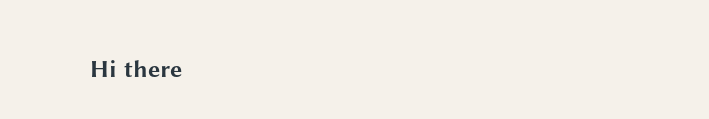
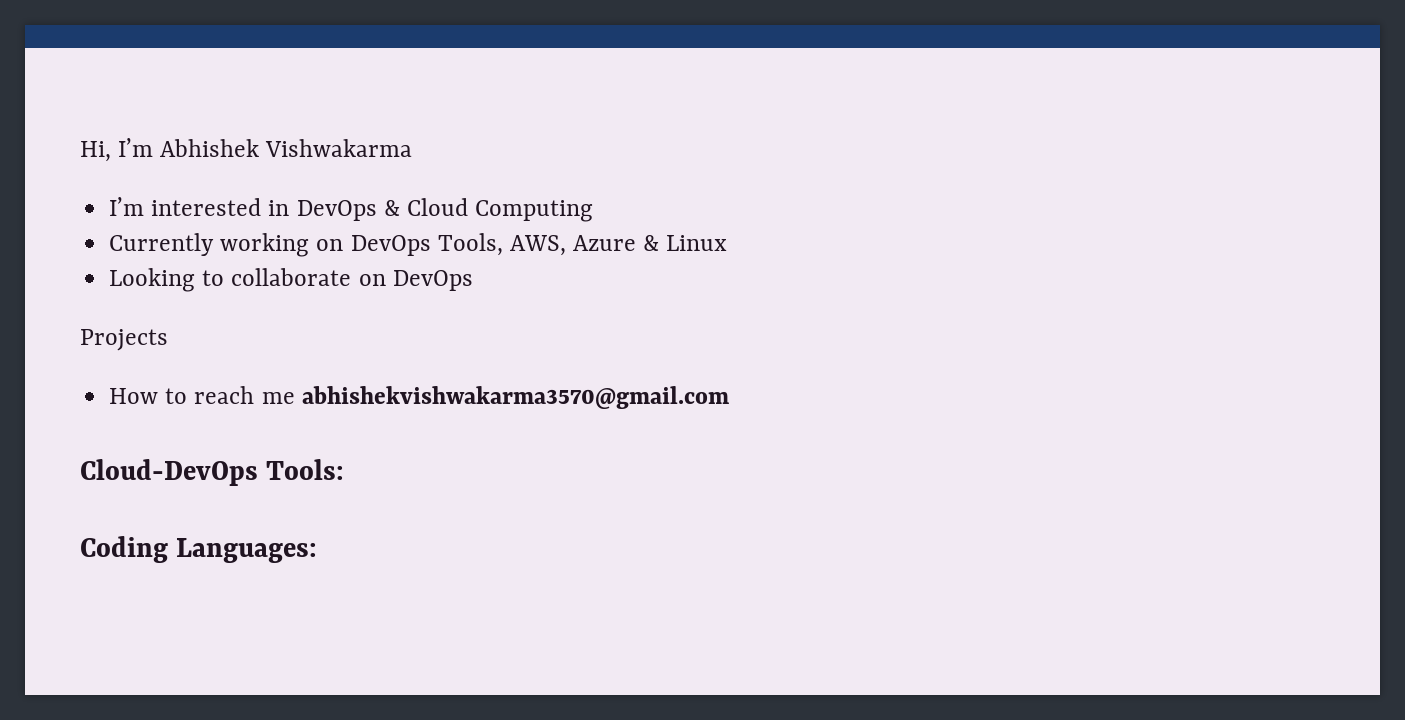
[90,60,182,77] Hi there -> [80,138,413,162] [109,197,594,222] [109,233,728,257] [109,268,473,292] [80,329,168,351] [109,386,729,409] [80,459,345,486] [80,536,318,563] Hi, I’m Abhishek Vishwakarma // I’m interested in DevOps & Cloud Computing // Currently working on DevOps Tools, AWS, Azure & Linux // Looking to collaborate on DevOps // Projects // How to reach me abhishekvishwakarma3570@gmail.com // Cloud-DevOps Tools: // Coding Languages:

